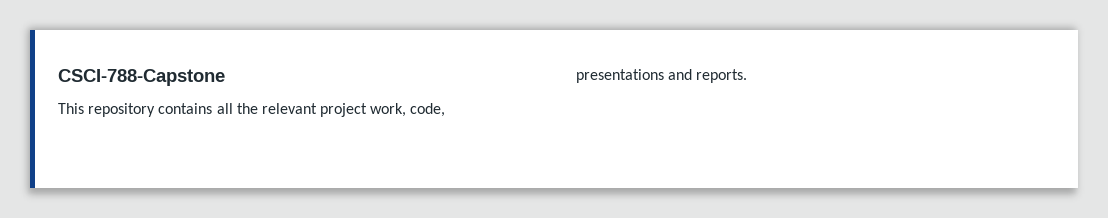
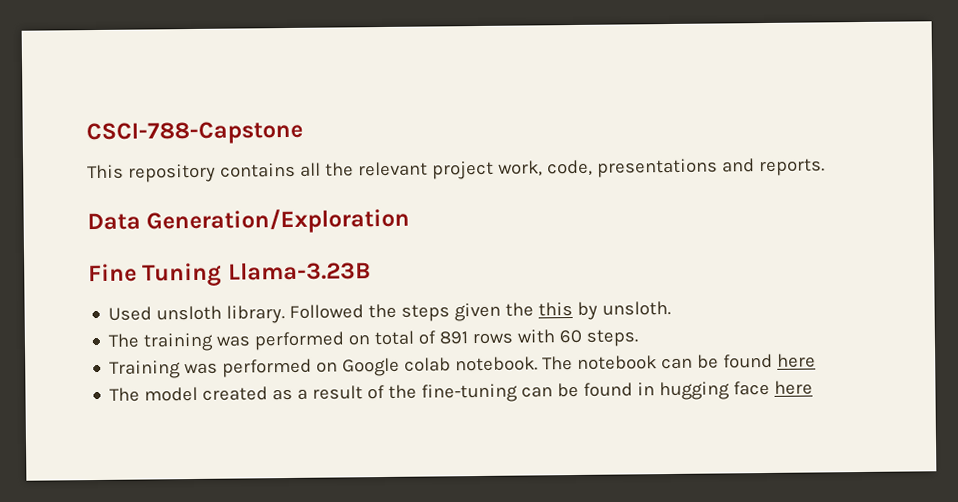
(748, 76) none -> [87,207,411,235] [88,261,371,287] [108,300,672,324] [108,329,640,352] [109,353,817,379] [109,380,814,403] // Data Generation/Exploration // Fine Tuning Llama-3.23B // Used unsloth library. Followed the steps given the this by unsloth. // The training was performed on total of 891 rows with 60 steps. // Training was performed on Google colab notebook. The notebook can be found here // The model created as a result of the fine-tuning can be found in hugging face here

